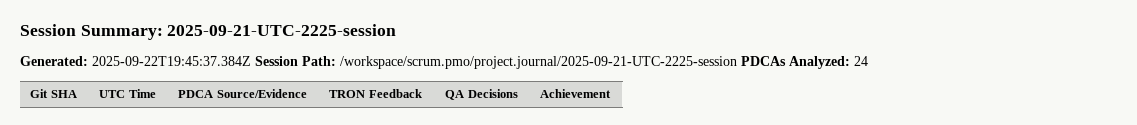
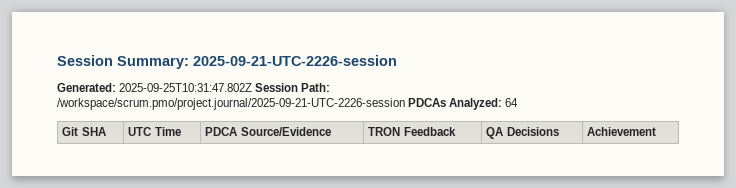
[167,24,397,36] 2025-09-21-UTC-2225-session -> [193,55,397,66] 2025-09-21-UTC-2226-session
[92,56,251,66] 2025-09-22T19:45:37.384Z -> [119,83,253,92] 2025-09-25T10:31:47.802Z
[340,56,737,69] /workspace/scrum.pmo/project.journal/2025-09-21-UTC-2225-session -> [57,98,405,110] /workspace/scrum.pmo/project.journal/2025-09-21-UTC-2226-session
[854,56,868,66] 24 -> [505,98,519,107] 64

